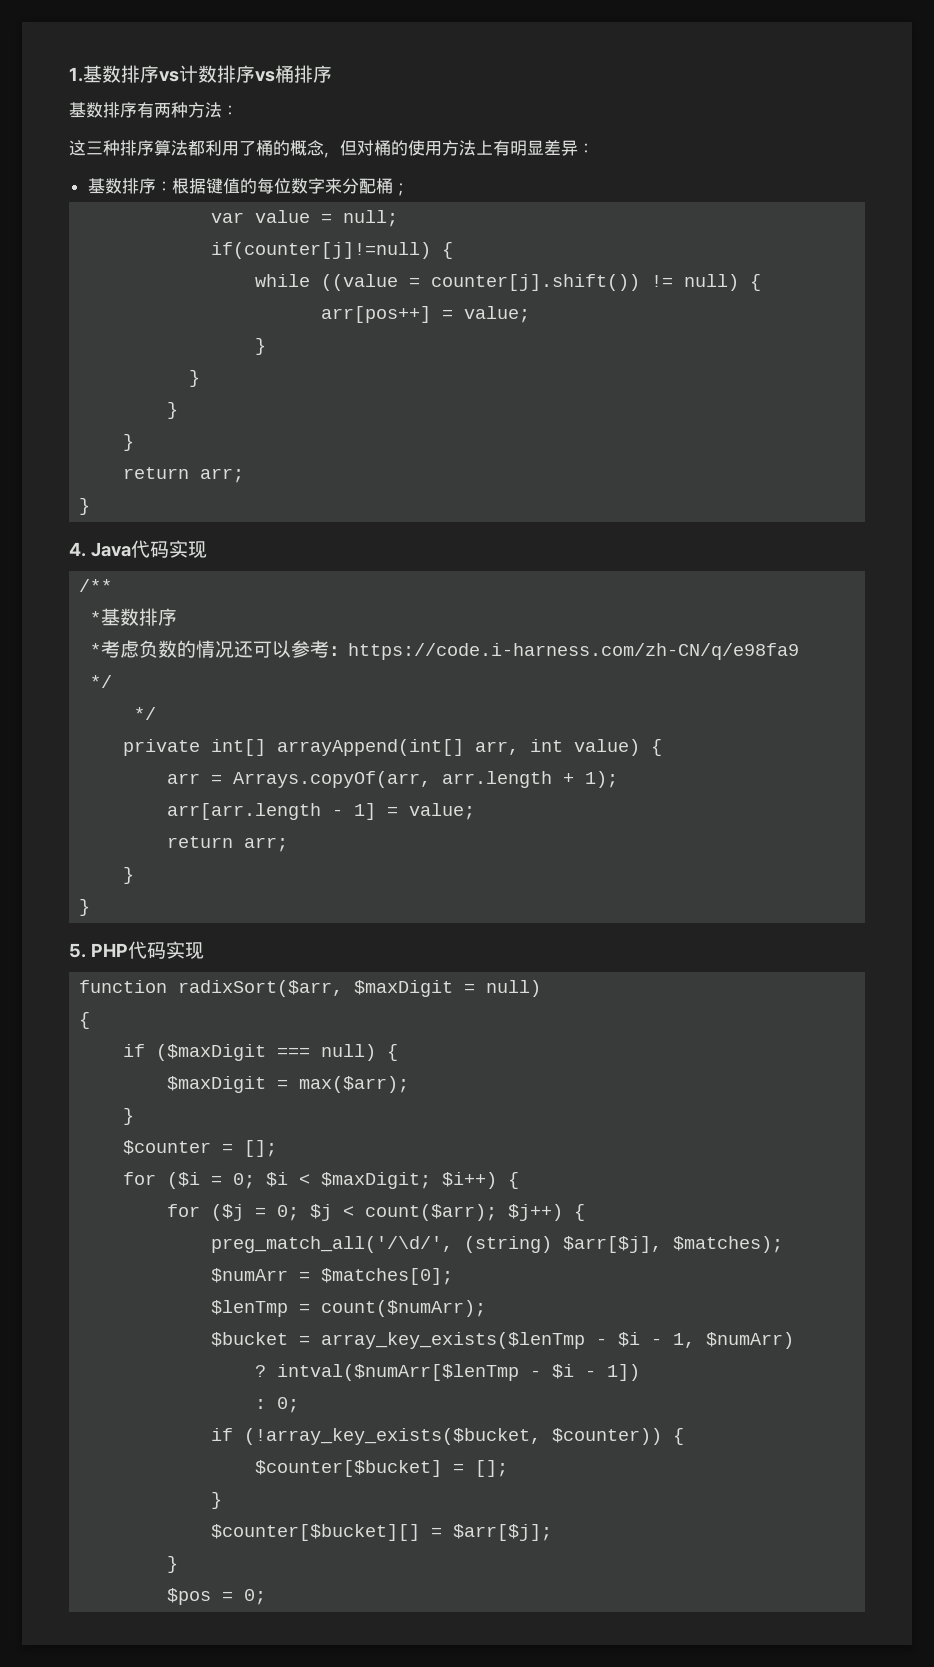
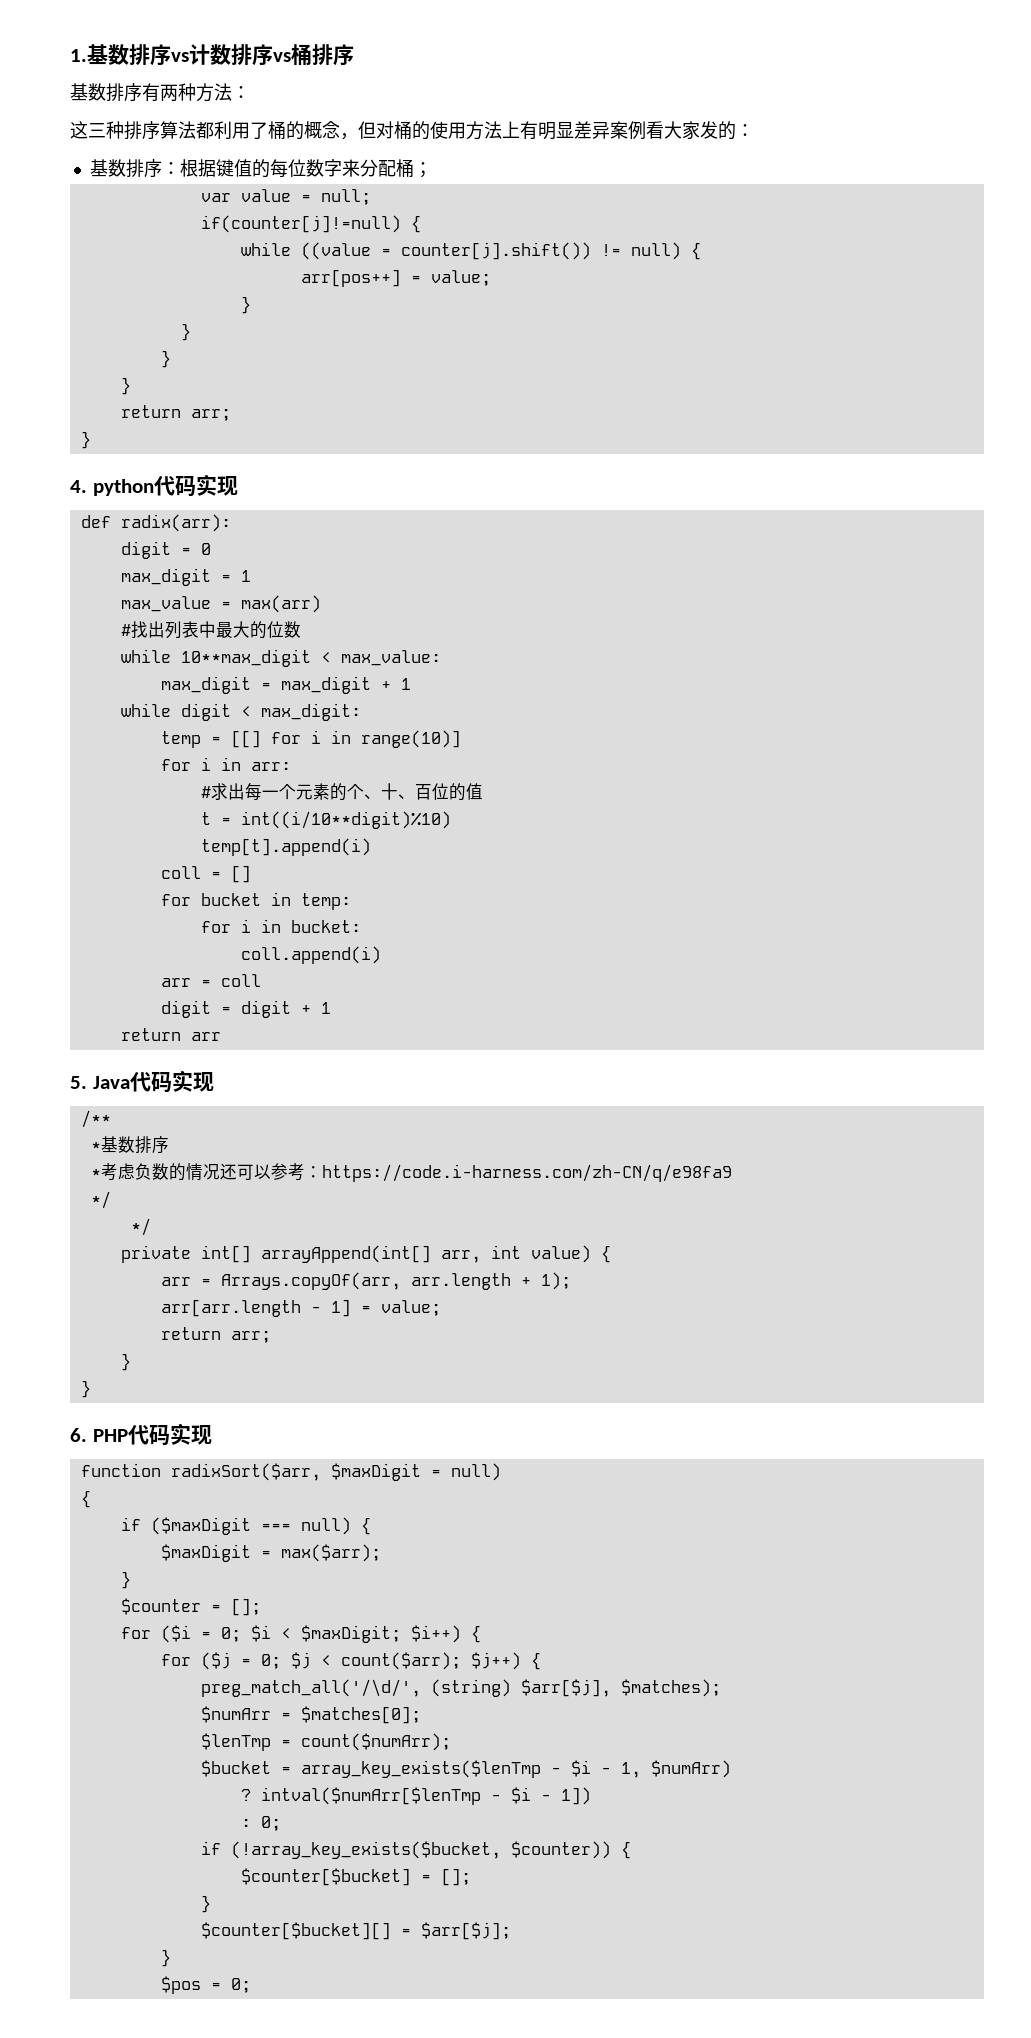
(578, 148) none -> [610,121,736,140] 案例看大家发的
(86, 549) none -> [92,474,238,497] [80,514,231,532] [120,541,211,559] [120,568,251,586] [120,595,321,613] [120,621,301,639] [120,649,441,667] [160,676,411,694] [120,703,361,721] [160,730,461,748] [160,757,291,771] [200,783,483,801] [200,811,451,829] [200,838,371,856] [160,865,251,883] [160,892,351,910] [200,919,361,933] [240,946,381,964] [160,974,261,987] [160,1000,331,1018] [120,1028,221,1041] [70,1076,87,1089] python代码实现 // def radix(arr): // digit = 0 // max_digit = 1 // max_value = max(arr) // #找出列表中最大的位数 // while 10**max_digit < max_value: // max_digit = max_digit + 1 // while digit < max_digit: // temp = [[] for i in range(10)] // for i in arr: // #求出每一个元素的个、十、百位的值 // t = int((i/10**digit)%10) // temp[t].append(i) // coll = [] // for bucket in temp: // for i in bucket: // coll.append(i) // arr = coll // digit = digit + 1 // return arr // 5.
[69,943,86,958] 5. -> [70,1428,87,1442] 6.

